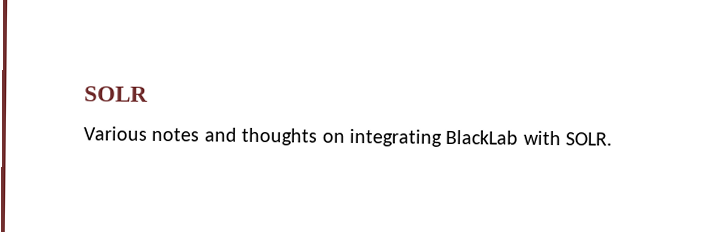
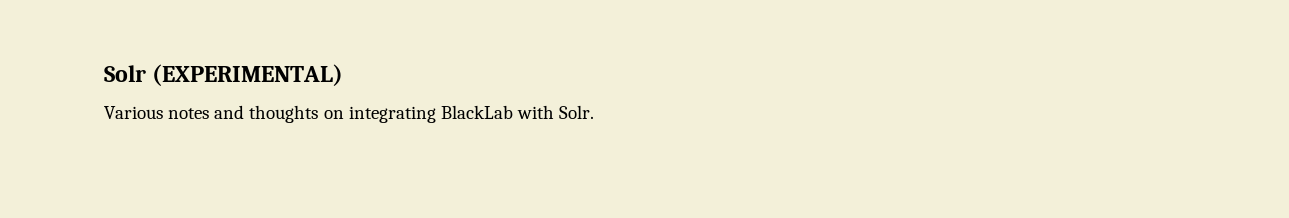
[84,86,148,102] SOLR -> [104,64,344,86] Solr (EXPERIMENTAL)
[565,132,613,146] SOLR. -> [559,105,595,119] Solr.

